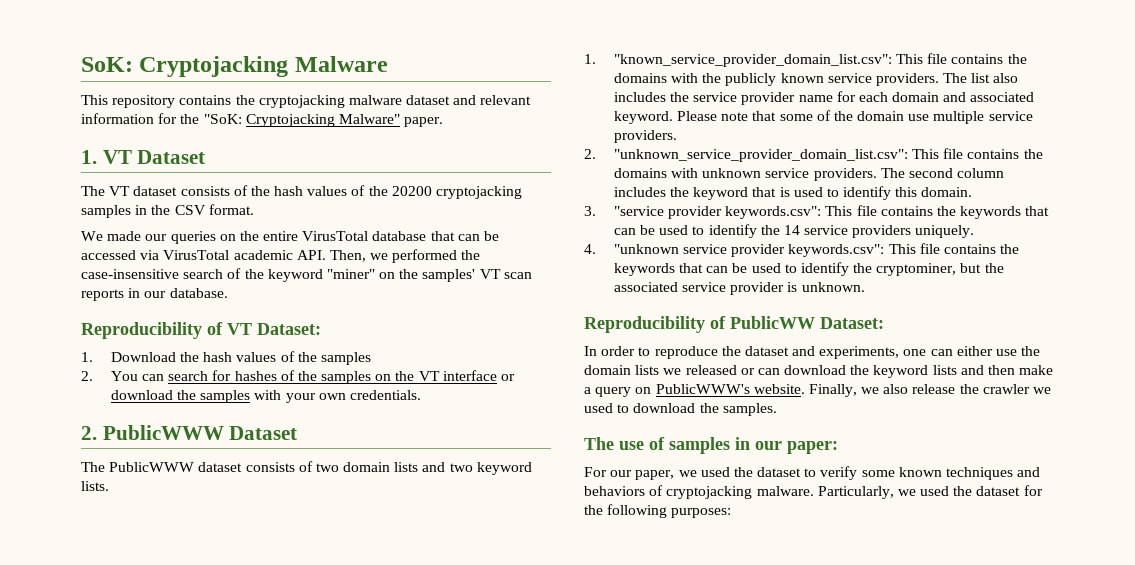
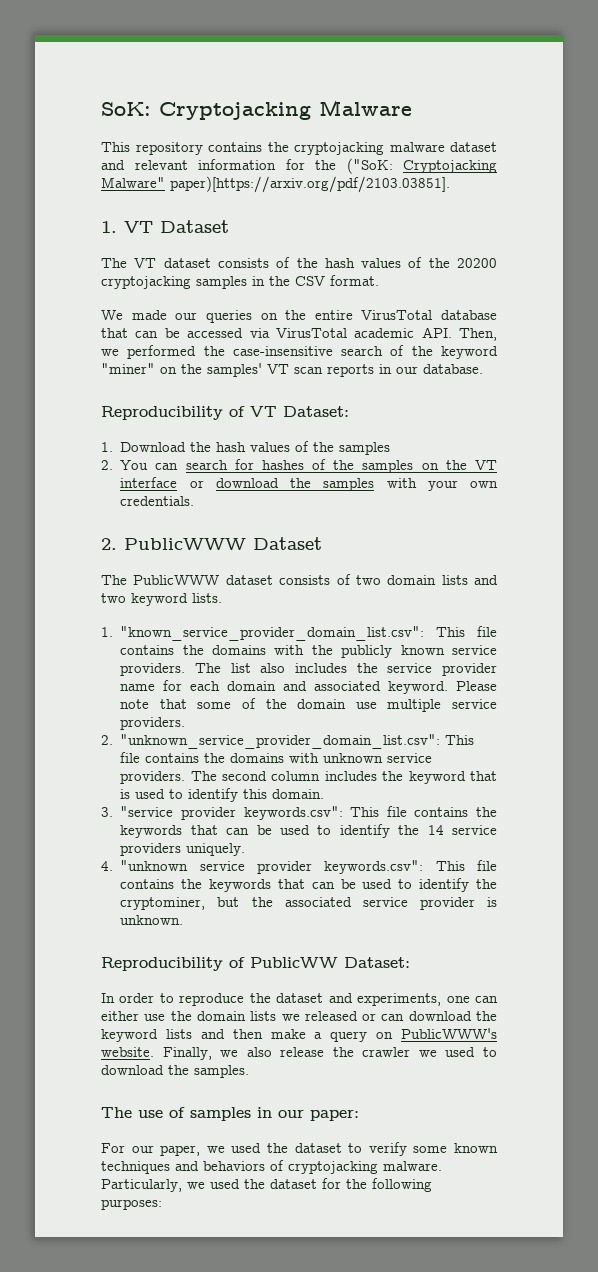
[203,114,242,124] "SoK: -> [346,158,393,174] ("SoK:
[404,117,444,127] paper. -> [170,176,450,193] paper)[https://arxiv.org/pdf/2103.03851].

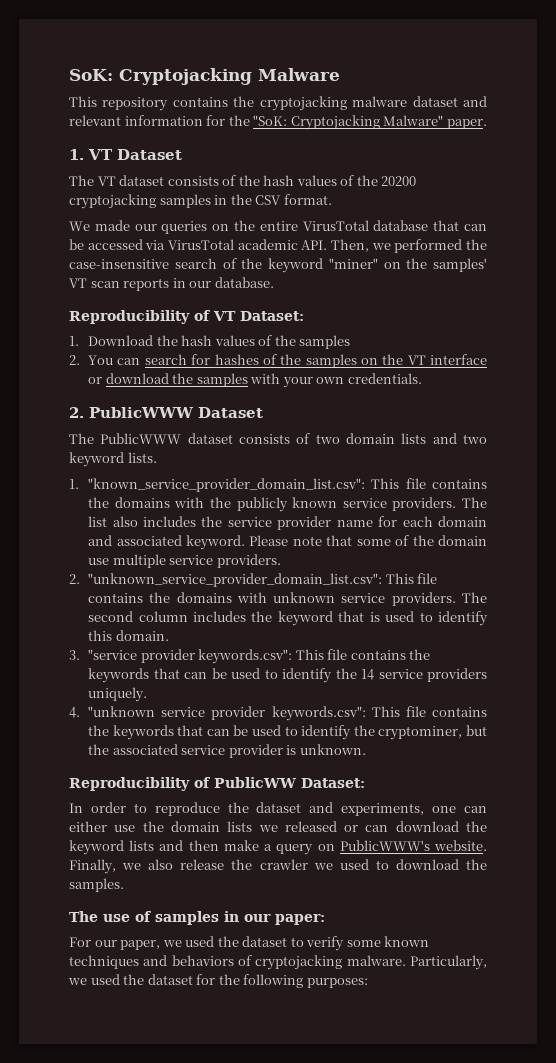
[346,158,393,174] ("SoK: -> [253,115,288,126] "SoK:
[170,176,450,193] paper)[https://arxiv.org/pdf/2103.03851]. -> [446,119,487,129] paper.

